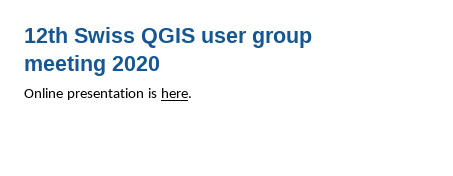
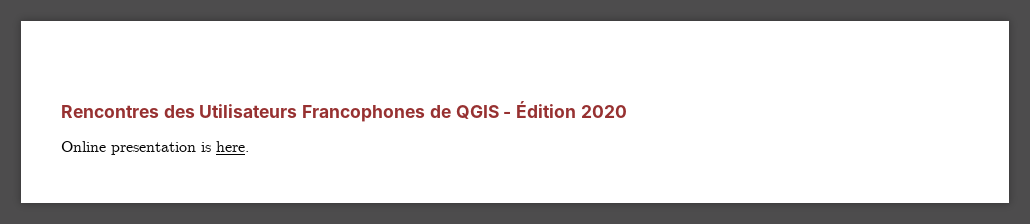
[24,27,312,48] [24,55,106,76] 12th Swiss QGIS user group meeting -> [61,101,577,122] Rencontres des Utilisateurs Francophones de QGIS - Édition

